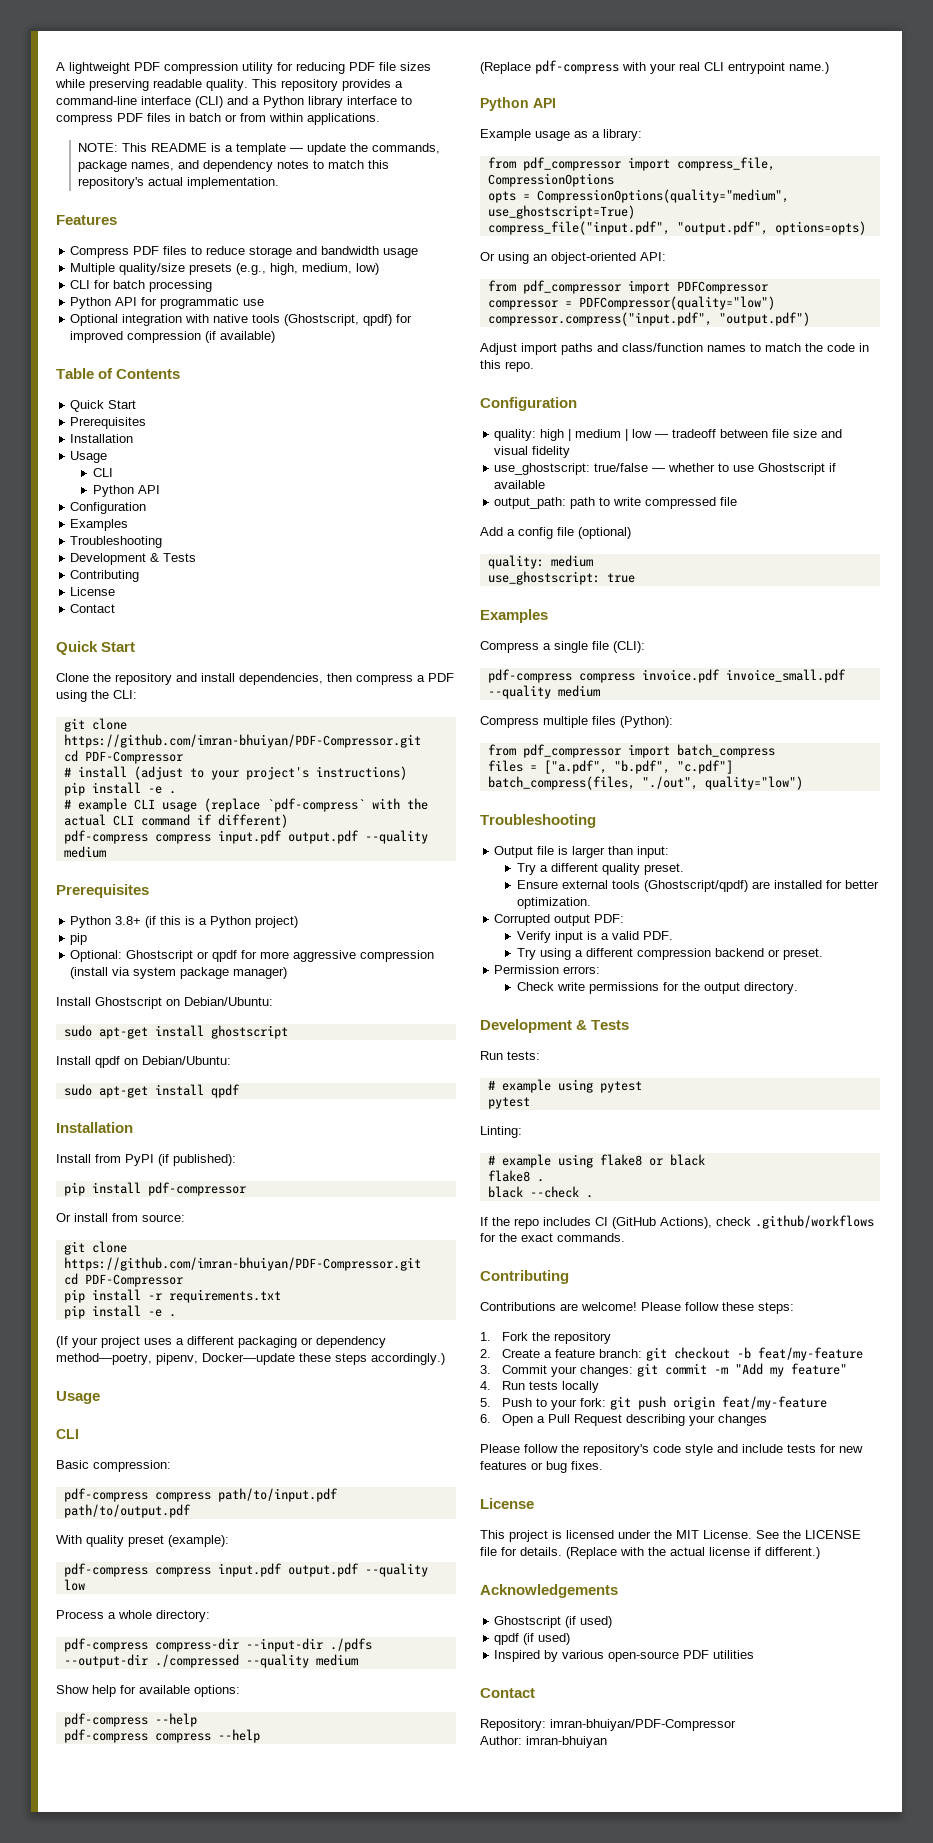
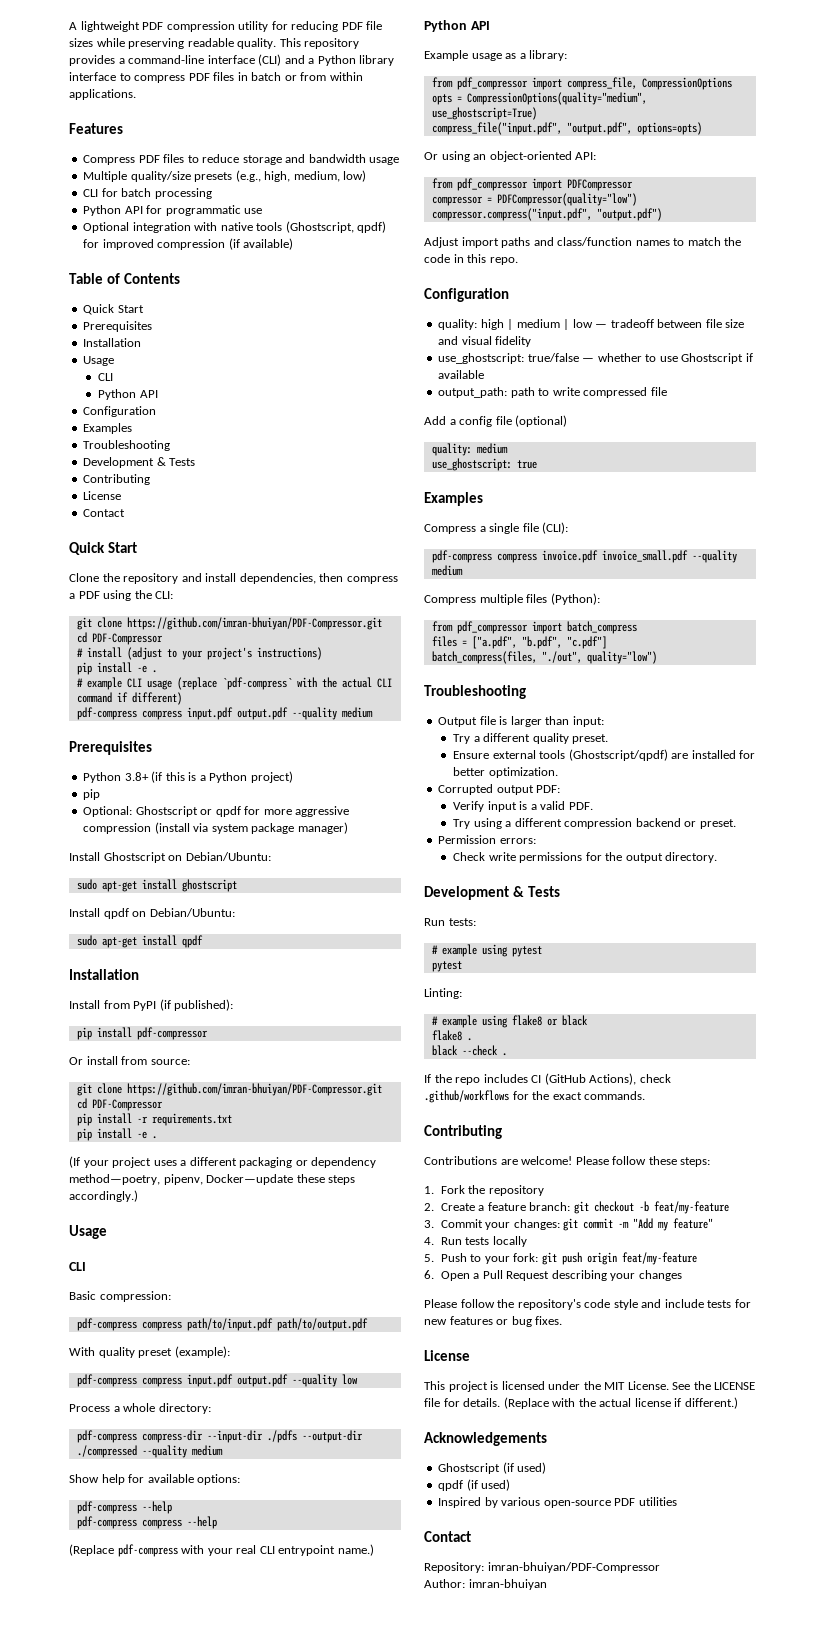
[78,143,441,155] [78,160,390,172] [78,177,280,189] // NOTE: This README is a template — update the commands, package names, and dependency notes to match this repository's actual implementation. -> (136, 94) none

